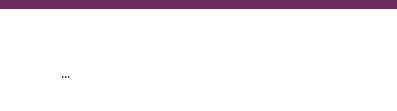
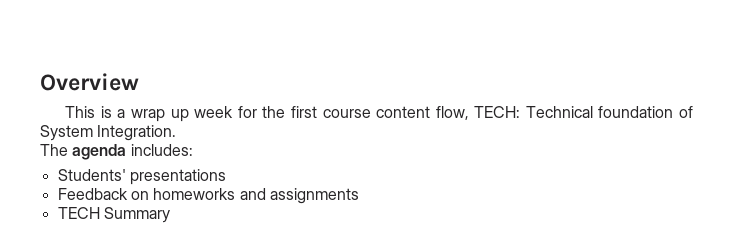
[61,76,70,78] ... -> [40,73,139,91] [65,106,694,122] [40,125,177,141] [40,144,193,160] [57,169,226,185] [57,188,359,204] [57,207,170,223] Overview // This is a wrap up week for the first course content flow, TECH: Technical foundation of System Integration. // The agenda includes: // Students' presentations // Feedback on homeworks and assignments // TECH Summary

